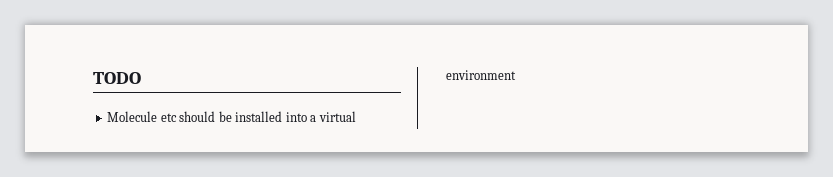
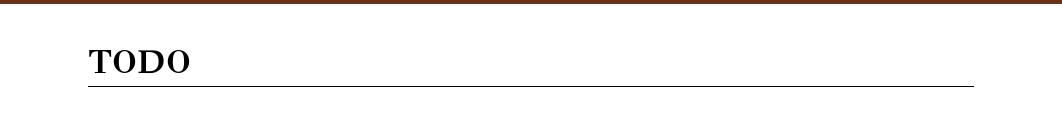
[107,111,356,122] [446,70,517,80] // Molecule etc should be installed into a virtual environment -> (191, 62) none

